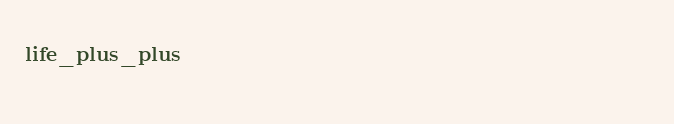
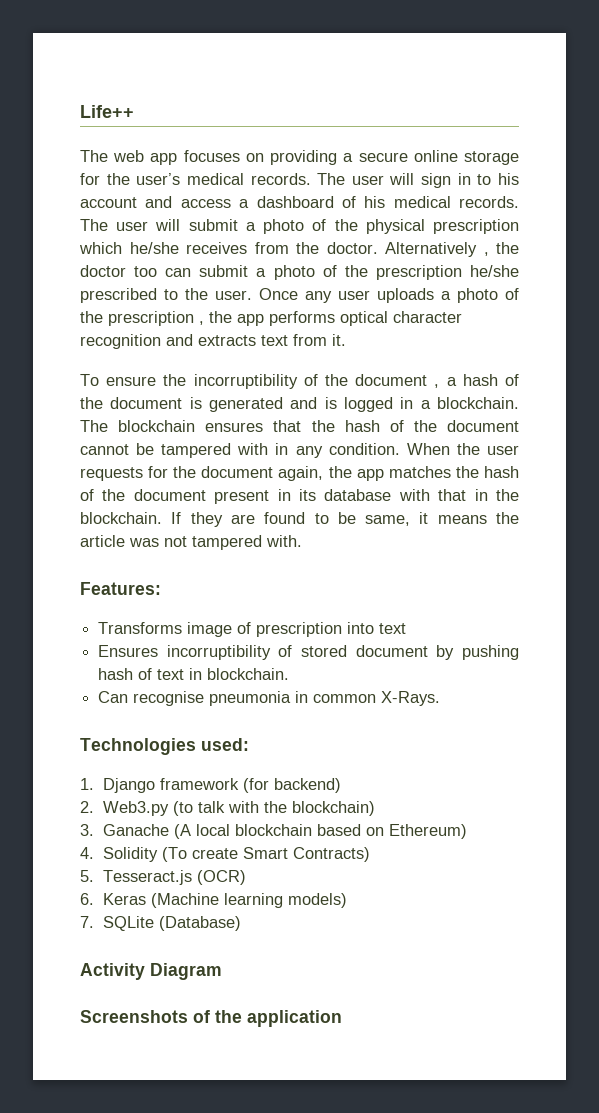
[25,46,181,67] life_plus_plus -> [80,105,134,118] [80,150,519,165] [80,173,519,188] [80,196,519,208] [80,219,519,234] [79,242,519,257] [80,265,519,280] [80,288,519,303] [80,311,462,326] [80,334,346,349] [80,374,519,389] [80,397,519,412] [80,420,519,432] [80,443,519,458] [80,466,519,481] [80,489,519,504] [80,512,519,527] [80,535,302,550] [80,582,161,595] [98,622,407,637] [98,645,519,660] [98,668,290,680] [98,691,441,706] [80,738,249,755] [80,778,342,793] [80,801,376,816] [80,824,468,839] [80,847,371,862] [80,870,247,885] [80,893,348,908] [80,916,242,931] [80,963,222,980] [80,1010,342,1027] Life++ // The web app focuses on providing a secure online storage for the user’s medical records. The user will sign in to his account and access a dashboard of his medical records. The user will submit a photo of the physical prescription which he/she receives from the doctor. Alternatively , the doctor too can submit a photo of the prescription he/she prescribed to the user. Once any user uploads a photo of the prescription , the app performs optical character recognition and extracts text from it. // To ensure the incorruptibility of the document , a hash of the document is generated and is logged in a blockchain. The blockchain ensures that the hash of the document cannot be tampered with in any condition. When the user requests for the document again, the app matches the hash of the document present in its database with that in the blockchain. If they are found to be same, it means the article was not tampered with. // Features: // Transforms image of prescription into text // Ensures incorruptibility of stored document by pushing hash of text in blockchain. // Can recognise pneumonia in common X-Rays. // Technologies used: // 1. Django framework (for backend) // 2. Web3.py (to talk with the blockchain) // 3. Ganache (A local blockchain based on Ethereum) // 4. Solidity (To create Smart Contracts) // 5. Tesseract.js (OCR) // 6. Keras (Machine learning models) // 7. SQLite (Database) // Activity Diagram // Screenshots of the application

